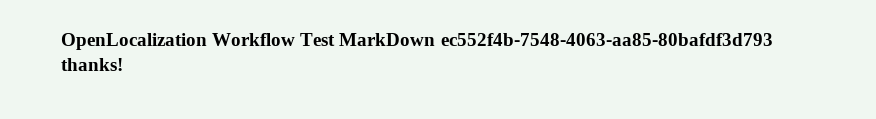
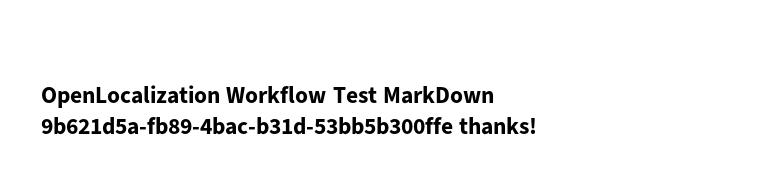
[440,33,773,46] ec552f4b-7548-4063-aa85-80bafdf3d793 -> [41,117,453,135] 9b621d5a-fb89-4bac-b31d-53bb5b300ffe

